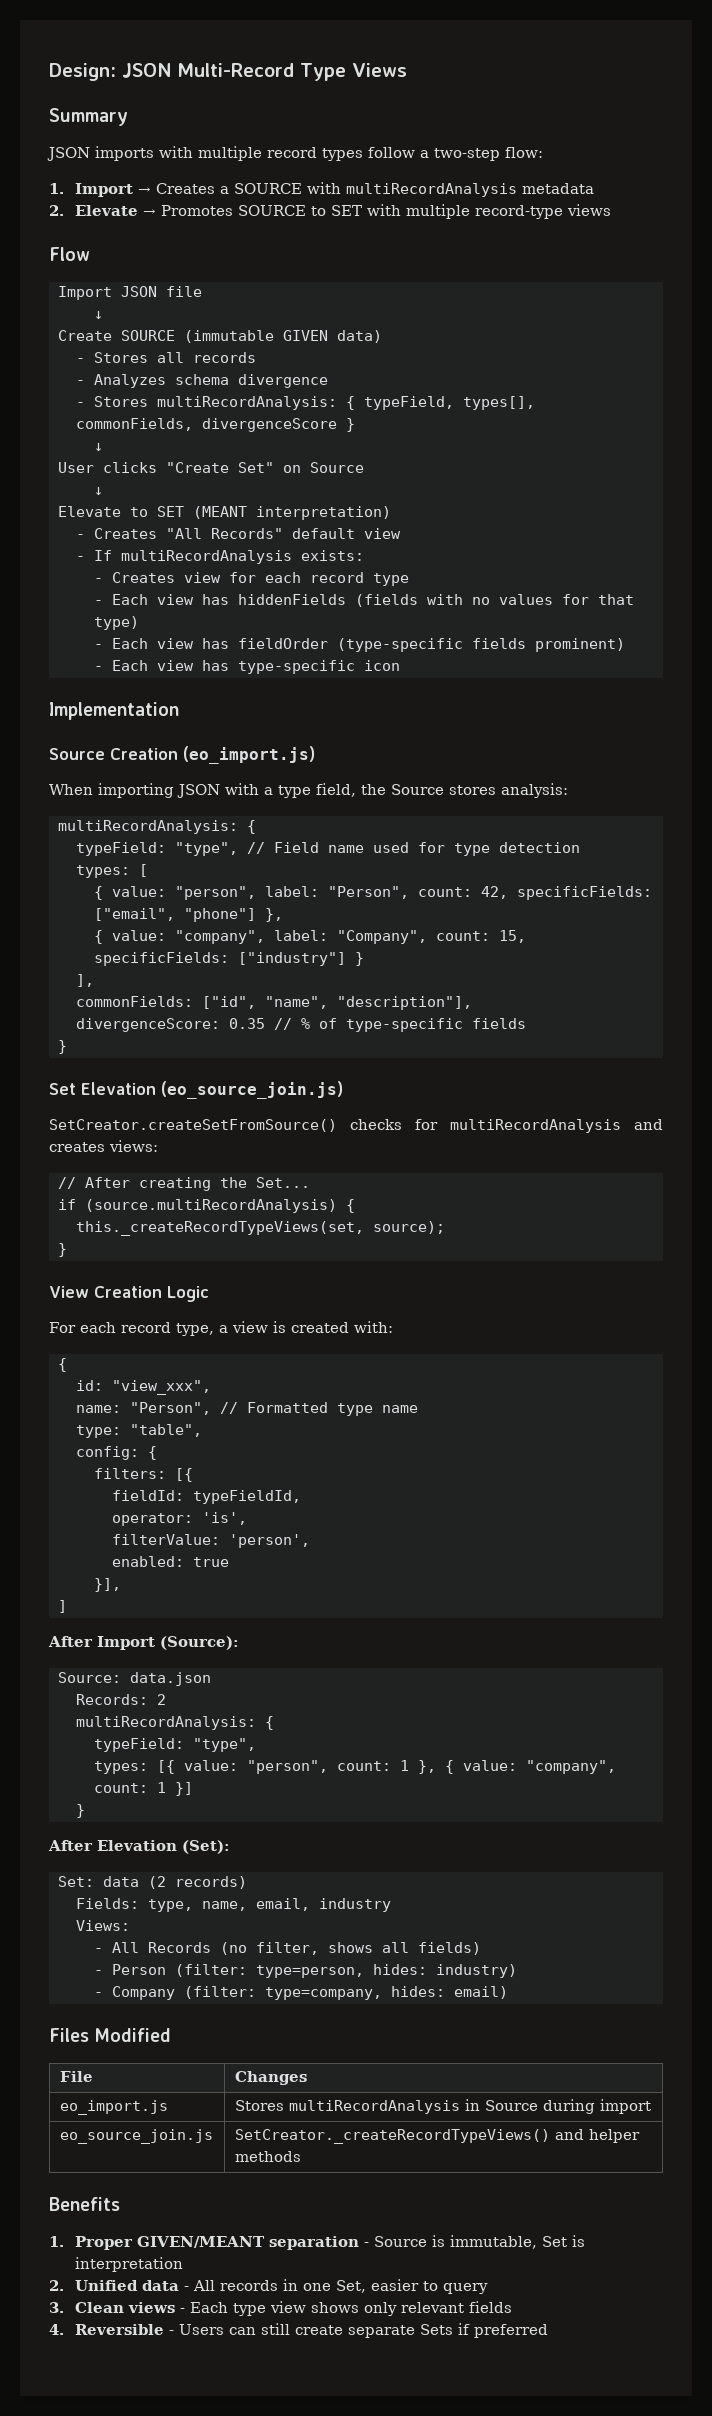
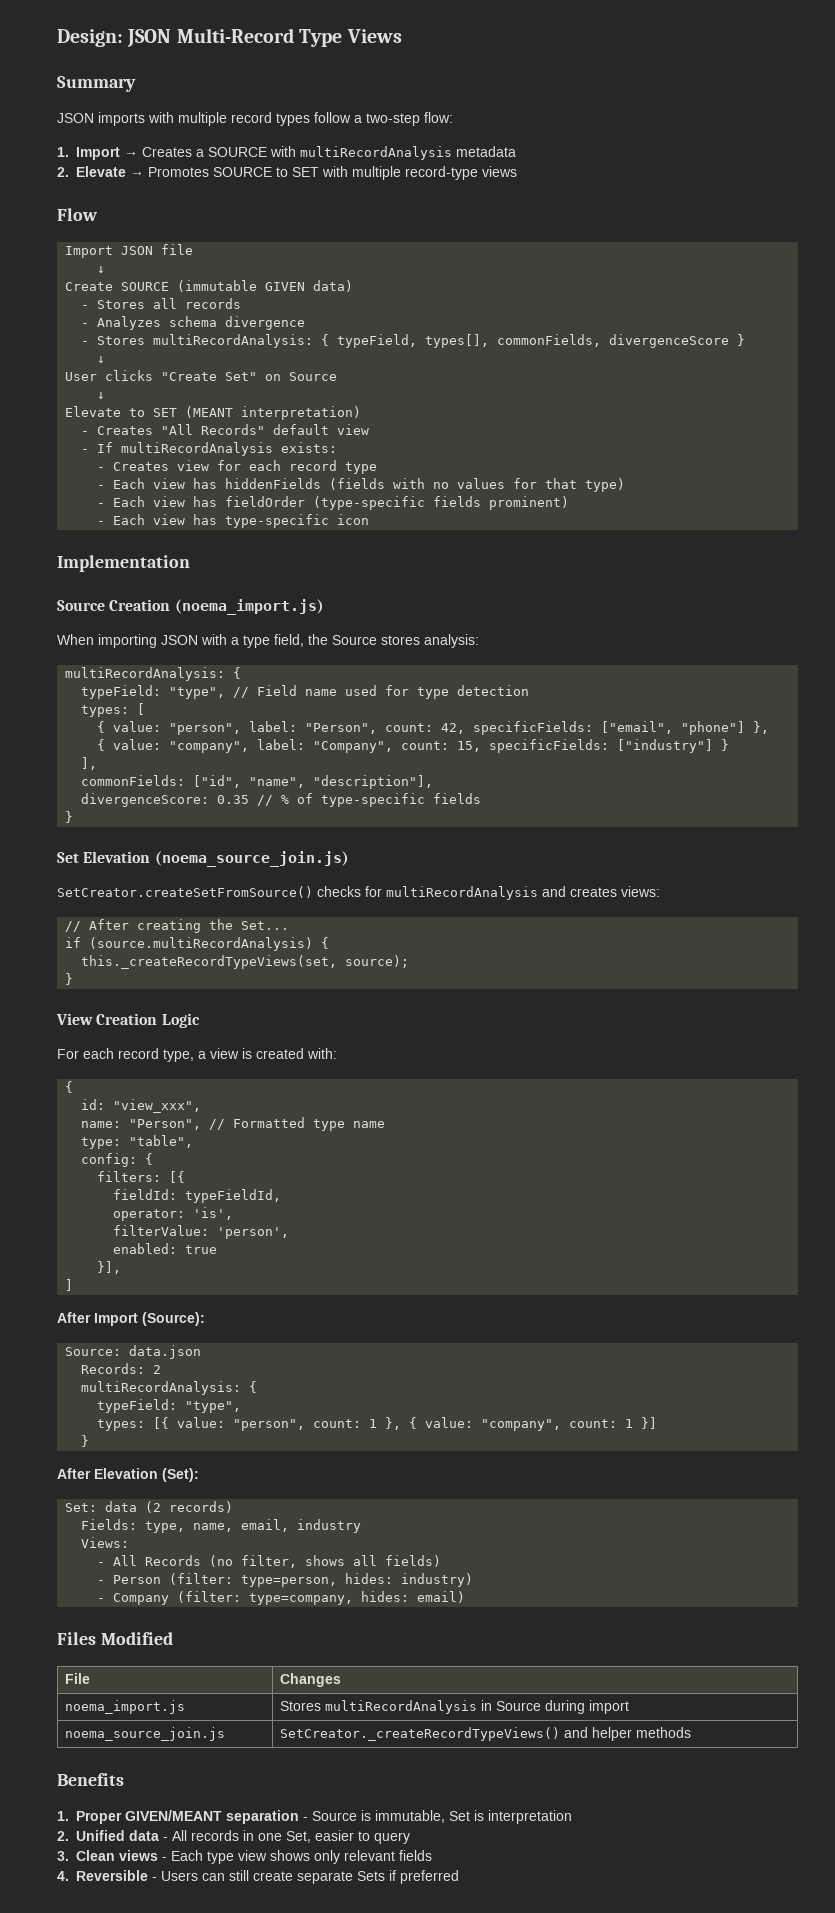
[183,746,315,764] (eo_import.js) -> [174,599,324,615] (noema_import.js)
[161,1081,343,1099] (eo_source_join.js) -> [154,851,349,867] (noema_source_join.js)
[59,2100,168,2115] eo_import.js -> [65,1700,186,1714] noema_import.js
[59,2129,213,2144] eo_source_join.js -> [65,1727,226,1741] noema_source_join.js

